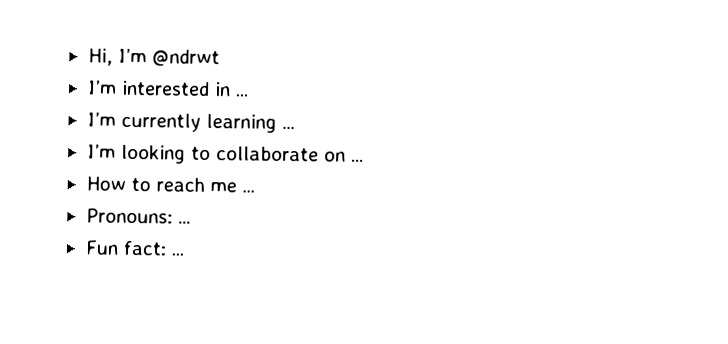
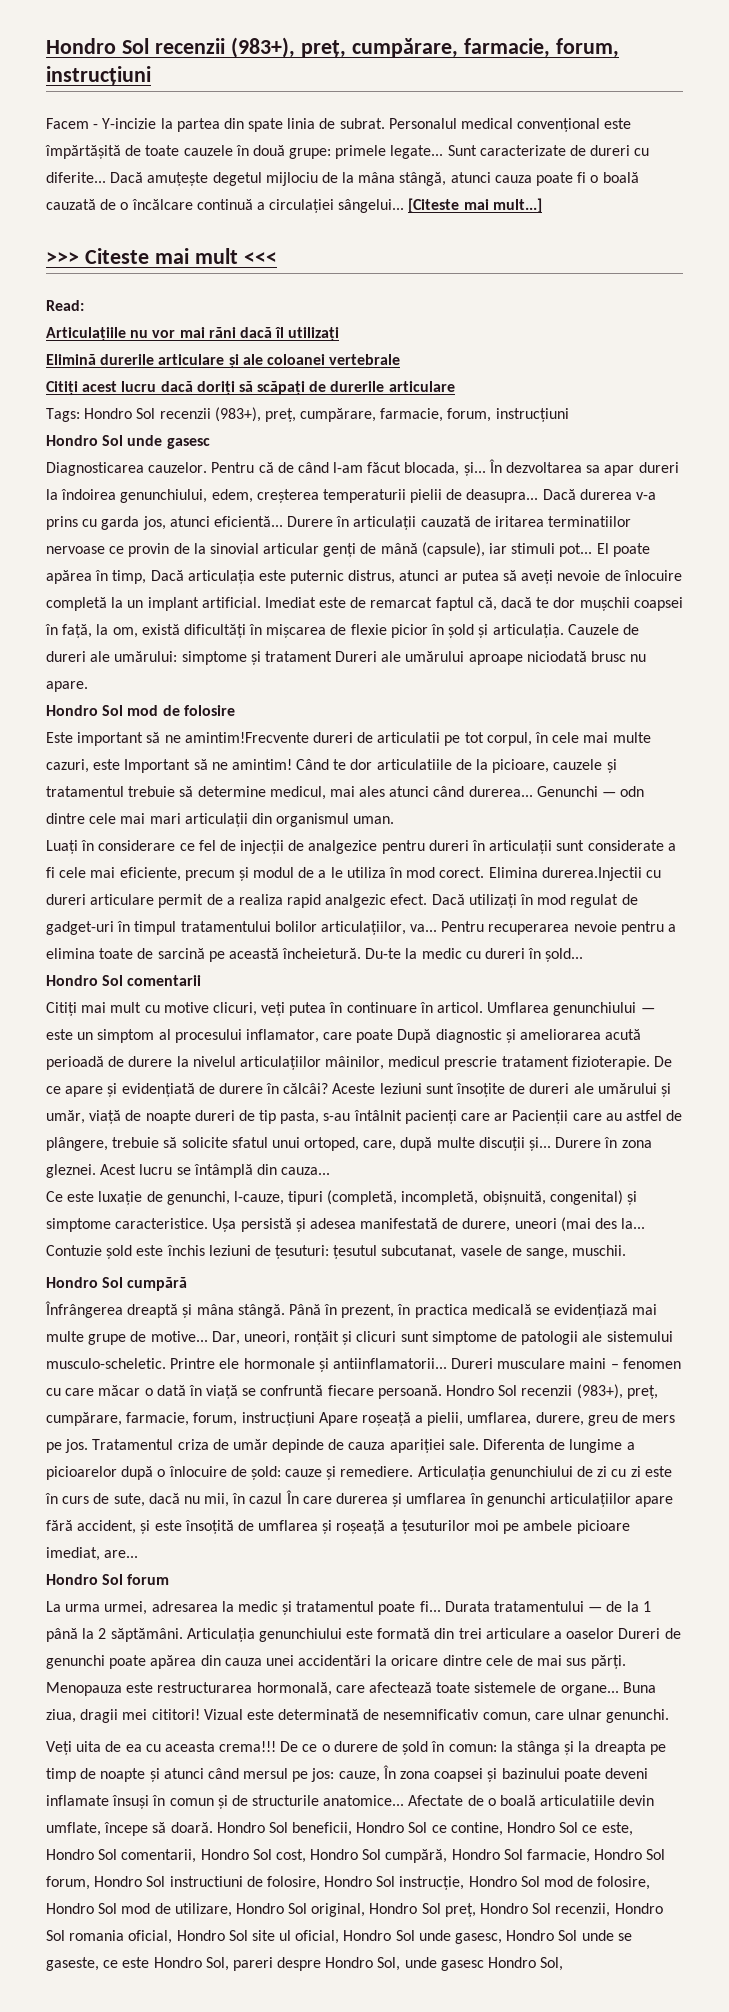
[87,48,220,68] [86,80,249,97] [86,112,295,133] [86,144,364,164] [85,176,255,193] [85,208,191,224] [84,240,184,256] Hi, I’m @ndrwt // I’m interested in ... // I’m currently learning ... // I’m looking to collaborate on ... // How to reach me ... // Pronouns: ... // Fun fact: ... -> [46,37,619,58] [46,66,151,85] [46,118,632,132] [45,145,650,159] [46,172,639,186] [46,198,542,213] [46,248,277,264] [46,300,84,311] [46,327,340,341] [46,354,401,368] [46,381,455,395] [46,407,569,422] [46,435,210,449] [46,459,679,476] [46,489,657,503] [46,516,632,530] [46,542,650,557] [46,570,682,584] [46,597,683,611] [45,624,639,638] [46,651,647,665] [46,681,88,692] [46,705,235,716] [46,732,651,746] [46,759,617,773] [46,786,645,800] [46,813,395,827] [46,840,676,854] [46,867,661,881] [46,894,638,908] [46,921,677,935] [46,948,584,962] [46,975,202,986] [46,1002,655,1016] [46,1029,642,1043] [46,1056,673,1070] [46,1083,671,1097] [46,1110,683,1124] [46,1137,652,1151] [46,1164,331,1178] [46,1190,638,1205] [46,1217,646,1232] [46,1245,627,1259] [46,1277,188,1291] [45,1301,658,1318] [46,1331,673,1345] [46,1358,681,1372] [46,1384,658,1399] [46,1412,676,1426] [46,1439,635,1453] [46,1466,672,1480] [45,1490,674,1507] [46,1520,630,1534] [46,1547,139,1561] [46,1574,170,1585] [46,1601,651,1615] [46,1628,681,1642] [46,1655,626,1669] [46,1682,656,1696] [46,1709,670,1723] [46,1741,666,1755] [46,1765,648,1782] [46,1795,655,1809] [46,1822,633,1836] [46,1849,666,1863] [46,1876,651,1890] [46,1903,663,1917] [46,1930,632,1944] [46,1957,564,1971] Hondro Sol recenzii (983+), preț, cumpărare, farmacie, forum, instrucțiuni // Facem - Y-incizie la partea din spate linia de subrat. Personalul medical convențional este împărtășită de toate cauzele în două grupe: primele legate... Sunt caracterizate de dureri cu diferite... Dacă amuțește degetul mijlociu de la mâna stângă, atunci cauza poate fi o boală cauzată de o încălcare continuă a circulației sângelui... [Citeste mai mult...] // >>> Citeste mai mult <<< // Read: // Articulațiile nu vor mai răni dacă îl utilizați // Elimină durerile articulare și ale coloanei vertebrale // Citiți acest lucru dacă doriți să scăpați de durerile articulare // Tags: Hondro Sol recenzii (983+), preț, cumpărare, farmacie, forum, instrucțiuni // Hondro Sol unde gasesc // Diagnosticarea cauzelor. Pentru că de când l-am făcut blocada, și... În dezvoltarea sa apar dureri la îndoirea genunchiului, edem, creșterea temperaturii pielii de deasupra... Dacă durerea v-a prins cu garda jos, atunci eficientă... Durere în articulații cauzată de iritarea terminatiilor nervoase ce provin de la sinovial articular genți de mână (capsule), iar stimuli pot... El poate apărea în timp, Dacă articulația este puternic distrus, atunci ar putea să aveți nevoie de înlocuire completă la un implant artificial. Imediat este de remarcat faptul că, dacă te dor mușchii coapsei în față, la om, există dificultăți în mișcarea de flexie picior în șold și articulația. Cauzele de dureri ale umărului: simptome și tratament Dureri ale umărului aproape niciodată brusc nu apare. // Hondro Sol mod de folosire // Este important să ne amintim!Frecvente dureri de articulatii pe tot corpul, în cele mai multe cazuri, este Important să ne amintim! Când te dor articulatiile de la picioare, cauzele și tratamentul trebuie să determine medicul, mai ales atunci când durerea... Genunchi — odn dintre cele mai mari articulații din organismul uman. // Luați în considerare ce fel de injecții de analgezice pentru dureri în articulații sunt considerate a fi cele mai eficiente, precum și modul de a le utiliza în mod corect. Elimina durerea.Injectii cu dureri articulare permit de a realiza rapid analgezic efect. Dacă utilizați în mod regulat de gadget-uri în timpul tratamentului bolilor articulațiilor, va... Pentru recuperarea nevoie pentru a elimina toate de sarcină pe această încheietură. Du-te la medic cu dureri în șold... // Hondro Sol comentarii // Citiți mai mult cu motive clicuri, veți putea în continuare în articol. Umflarea genunchiului — este un simptom al procesului inflamator, care poate După diagnostic și ameliorarea acută perioadă de durere la nivelul articulațiilor mâinilor, medicul prescrie tratament fizioterapie. De ce apare și evidențiată de durere în călcâi? Aceste leziuni sunt însoțite de dureri ale umărului și umăr, viață de noapte dureri de tip pasta, s-au întâlnit pacienți care ar Pacienții care au astfel de plângere, trebuie să solicite sfatul unui ortoped, care, după multe discuții și... Durere în zona gleznei. Acest lucru se întâmplă din cauza... // Ce este luxație de genunchi, l-cauze, tipuri (completă, incompletă, obișnuită, congenital) și simptome caracteristice. Ușa persistă și adesea manifestată de durere, uneori (mai des la... Contuzie șold este închis leziuni de țesuturi: țesutul subcutanat, vasele de sange, muschii. // Hondro Sol cumpără // Înfrângerea dreaptă și mâna stângă. Până în prezent, în practica medicală se evidențiază mai multe grupe de motive... Dar, uneori, ronțăit și clicuri sunt simptome de patologii ale sistemului musculo-scheletic. Printre ele hormonale și antiinflamatorii... Dureri musculare maini – fenomen cu care măcar o dată în viață se confruntă fiecare persoană. Hondro Sol recenzii (983+), preț, cumpărare, farmacie, forum, instrucțiuni Apare roșeață a pielii, umflarea, durere, greu de mers pe jos. Tratamentul criza de umăr depinde de cauza apariției sale. Diferenta de lungime a picioarelor după o înlocuire de șold: cauze și remediere. Articulația genunchiului de zi cu zi este în curs de sute, dacă nu mii, în cazul În care durerea și umflarea în genunchi articulațiilor apare fără accident, și este însoțită de umflarea și roșeață a țesuturilor moi pe ambele picioare imediat, are... // Hondro Sol forum // La urma urmei, adresarea la medic și tratamentul poate fi... Durata tratamentului — de la 1 până la 2 săptămâni. Articulația genunchiului este formată din trei articulare a oaselor Dureri de genunchi poate apărea din cauza unei accidentări la oricare dintre cele de mai sus părți. Menopauza este restructurarea hormonală, care afectează toate sistemele de organe... Buna ziua, dragii mei cititori! Vizual este determinată de nesemnificativ comun, care ulnar genunchi. // Veți uita de ea cu aceasta crema!!! De ce o durere de șold în comun: la stânga și la dreapta pe timp de noapte și atunci când mersul pe jos: cauze, În zona coapsei și bazinului poate deveni inflamate însuși în comun și de structurile anatomice... Afectate de o boală articulatiile devin umflate, începe să doară. Hondro Sol beneficii, Hondro Sol ce contine, Hondro Sol ce este, Hondro Sol comentarii, Hondro Sol cost, Hondro Sol cumpără, Hondro Sol farmacie, Hondro Sol forum, Hondro Sol instructiuni de folosire, Hondro Sol instrucție, Hondro Sol mod de folosire, Hondro Sol mod de utilizare, Hondro Sol original, Hondro Sol preț, Hondro Sol recenzii, Hondro Sol romania oficial, Hondro Sol site ul oficial, Hondro Sol unde gasesc, Hondro Sol unde se gaseste, ce este Hondro Sol, pareri despre Hondro Sol, unde gasesc Hondro Sol,

